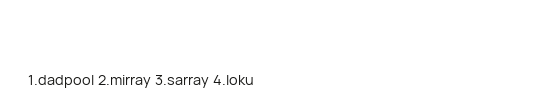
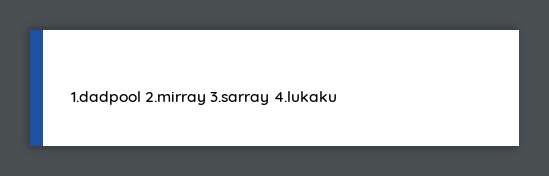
[212,75,254,85] 4.loku -> [273,91,337,102] 4.lukaku

